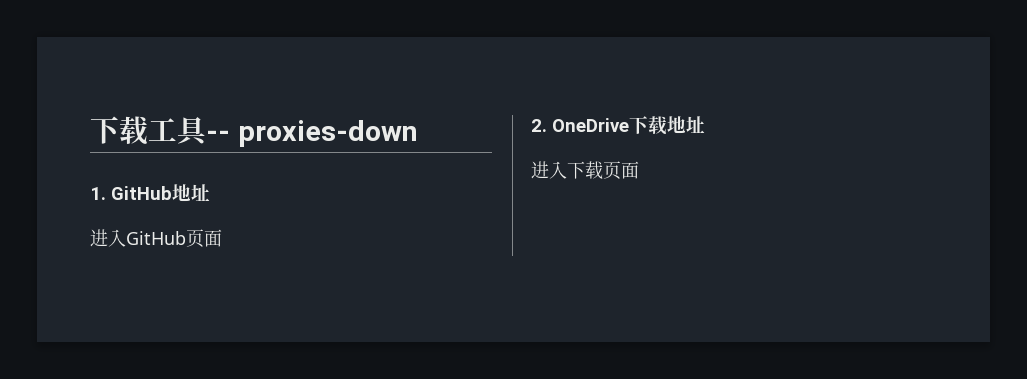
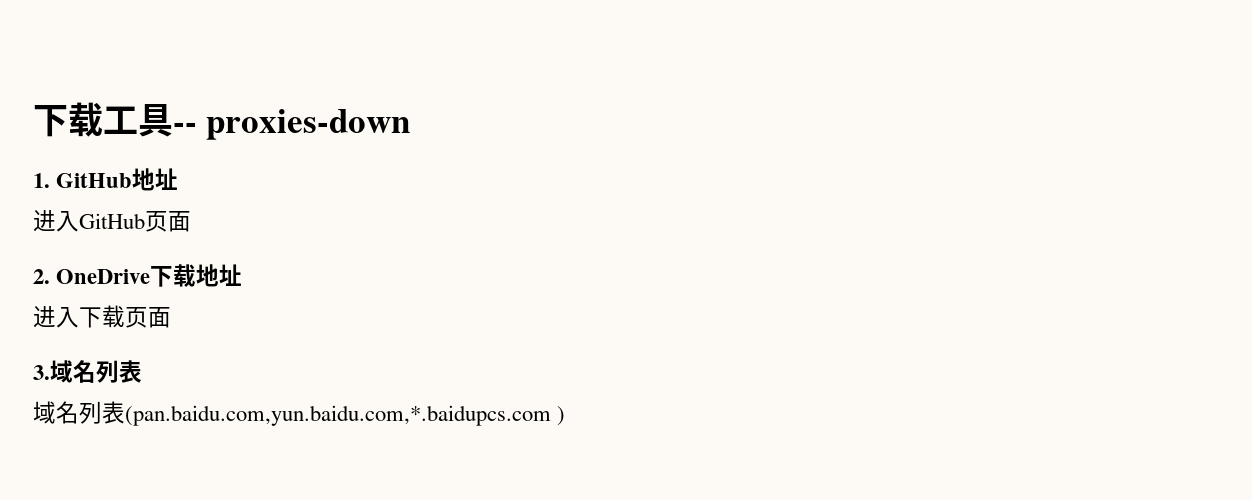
(639, 170) none -> [33,360,142,383] [33,401,566,426] // 3.域名列表 // 域名列表(pan.baidu.com,yun.baidu.com,*.baidupcs.com )

